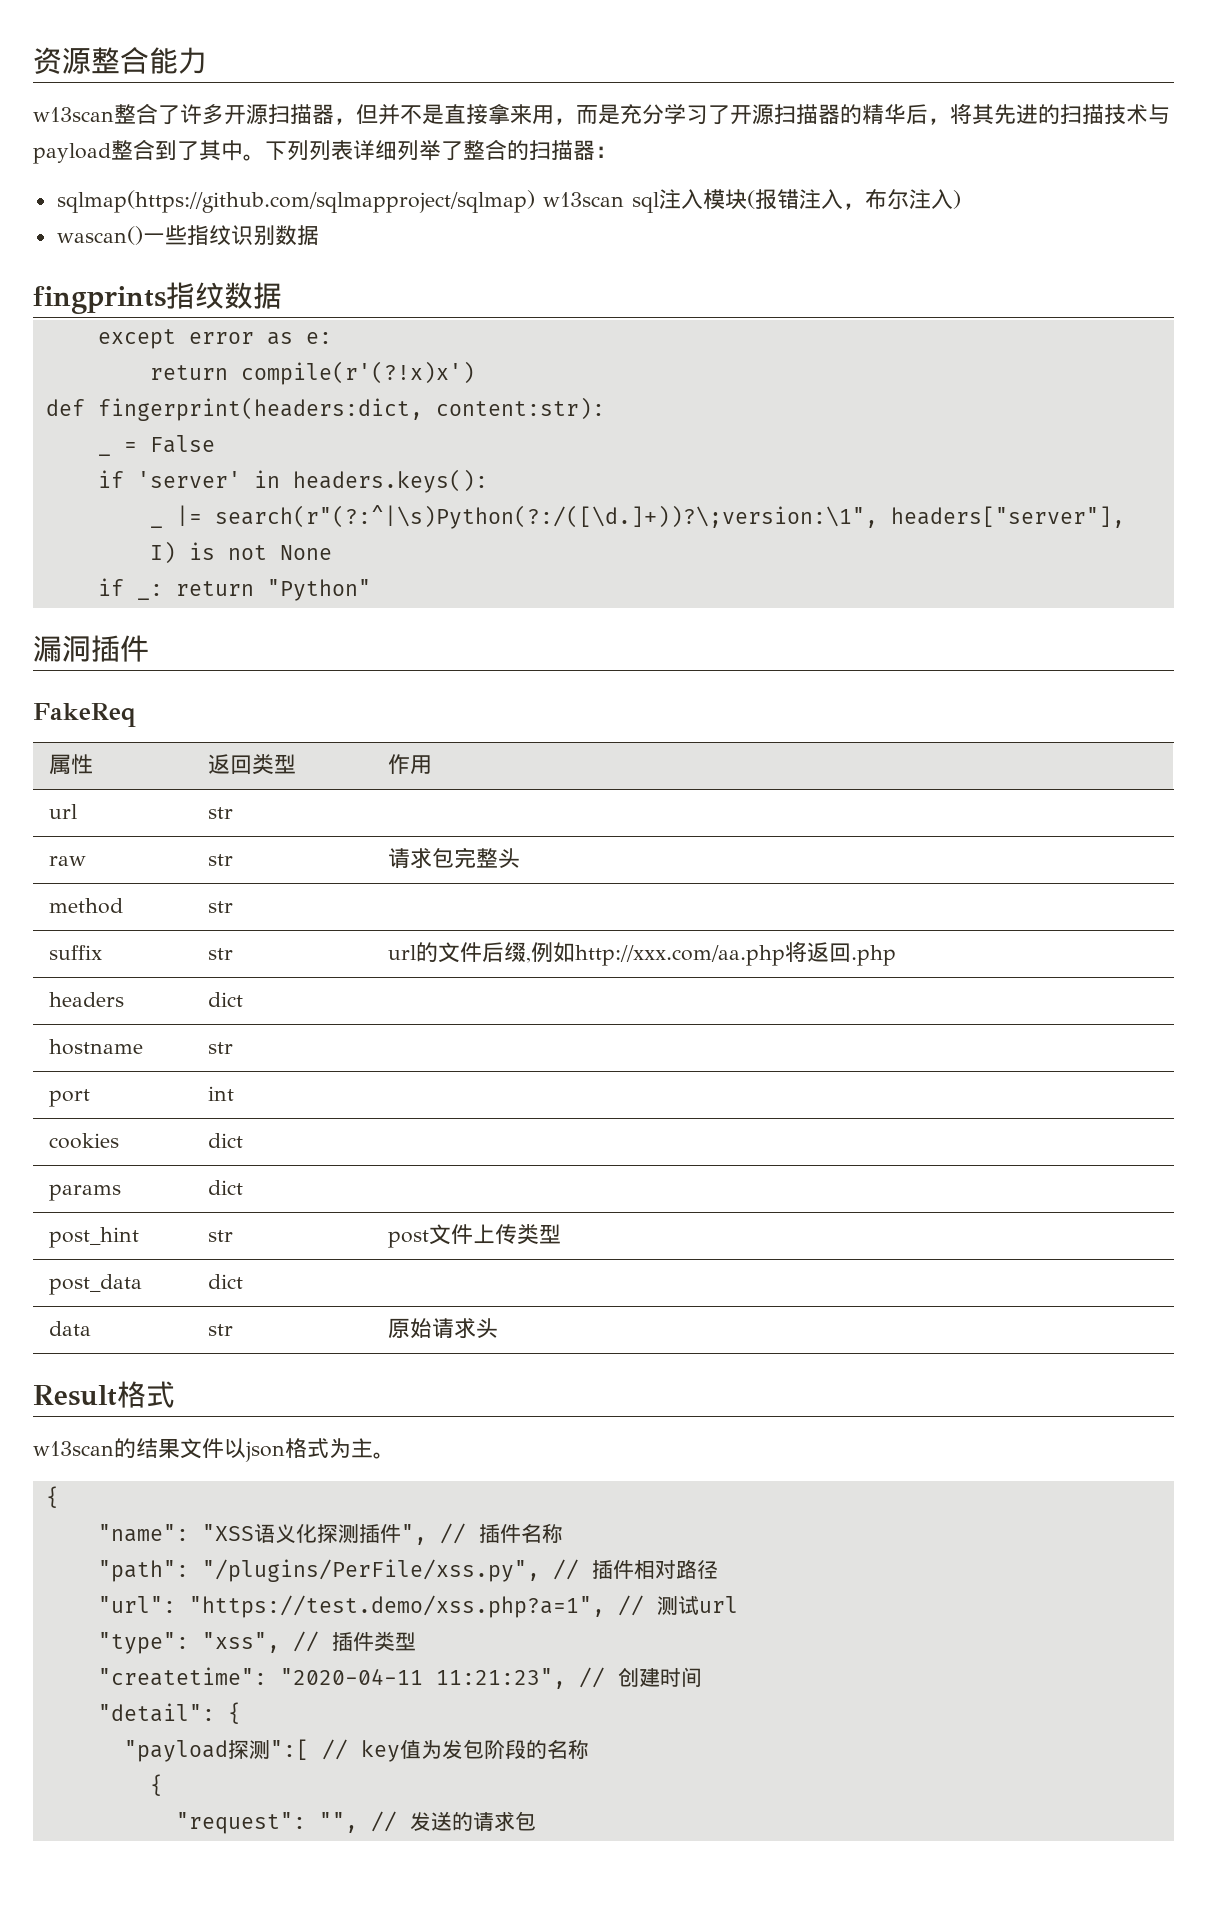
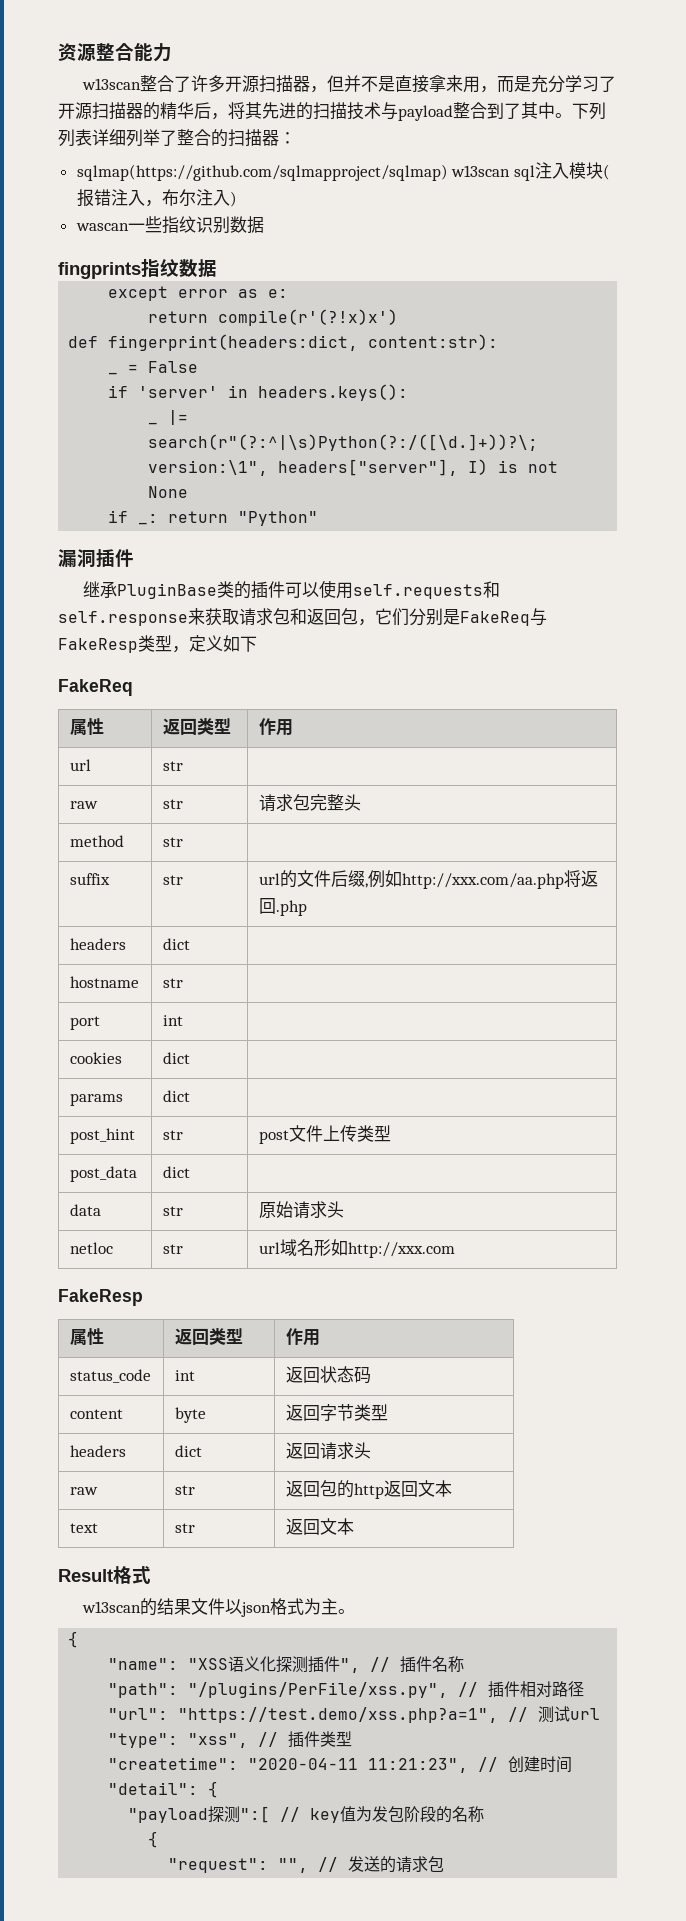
[56,226,143,245] wascan() -> [75,223,129,231] wascan
(149, 648) none -> [82,580,500,599] [58,608,547,626] [58,635,257,653] // 继承PluginBase类的插件可以使用self.requests和self.response来获取请求包和返回包，它们分别是FakeReq与FakeResp类型，定义如下
(499, 1328) none -> [69,1242,113,1254] [162,1244,183,1254] [258,1239,455,1258] [58,1289,143,1306] [69,1328,104,1345] [174,1328,243,1345] [285,1328,320,1346] [69,1369,151,1383] [174,1370,195,1381] [285,1366,371,1384] [69,1409,123,1419] [174,1407,206,1423] [285,1404,388,1421] [69,1445,126,1457] [174,1445,202,1457] [285,1442,371,1460] [69,1487,98,1495] [174,1485,195,1495] [285,1480,452,1499] [69,1523,98,1533] [174,1523,195,1533] [285,1518,354,1535] // netloc | str | url域名形如http://xxx.com // FakeResp // 属性 | 返回类型 | 作用 // status_code | int | 返回状态码 // content | byte | 返回字节类型 // headers | dict | 返回请求头 // raw | str | 返回包的http返回文本 // text | str | 返回文本

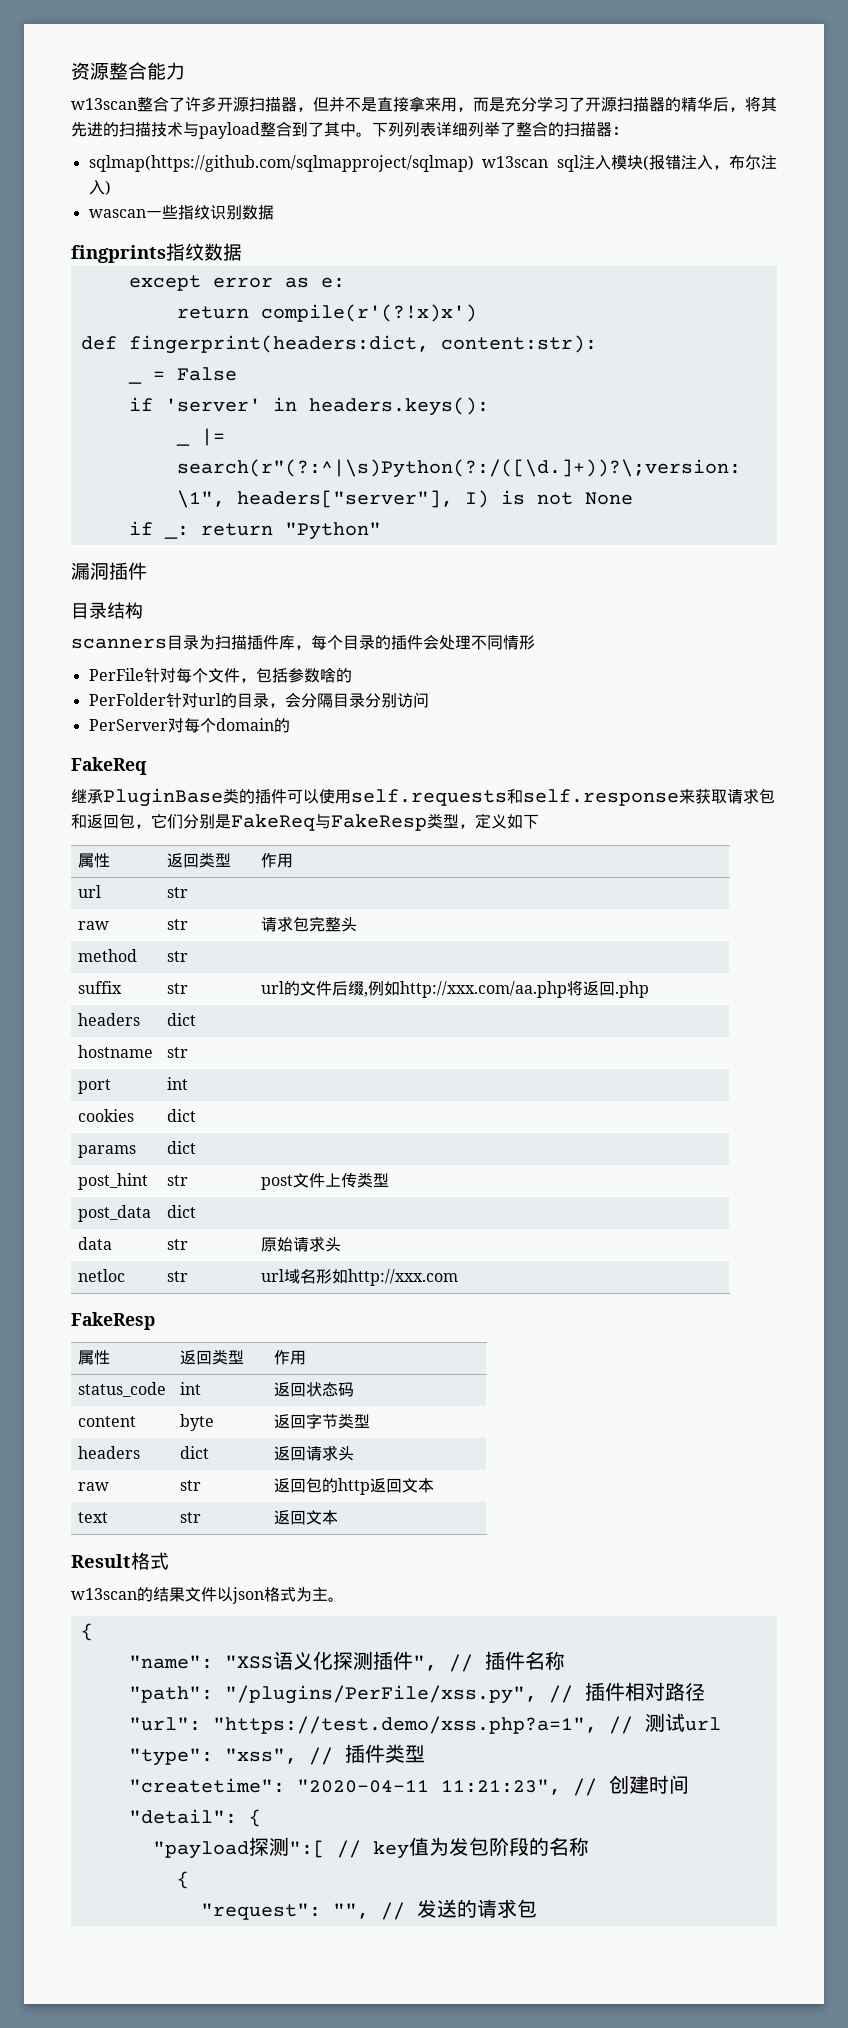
(134, 558) none -> [71,602,143,619] [71,634,535,650] [88,667,352,683] [88,692,429,708] [88,718,290,733] [71,757,147,775] // 目录结构 // scanners目录为扫描插件库，每个目录的插件会处理不同情形 // PerFile针对每个文件，包括参数啥的 // PerFolder针对url的目录，会分隔目录分别访问 // PerServer对每个domain的 // FakeReq
[58,679,133,696] // FakeReq -> (539, 821) none

